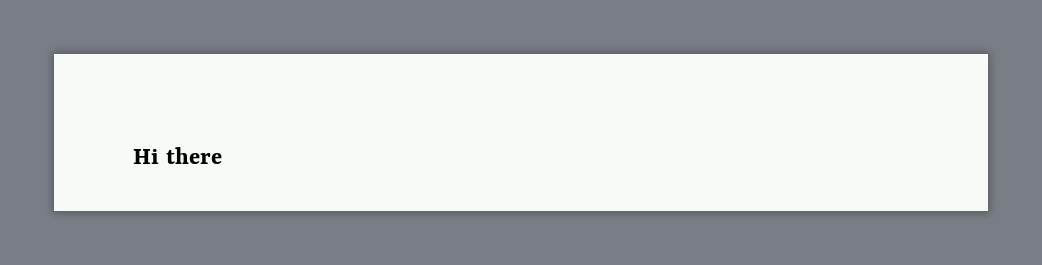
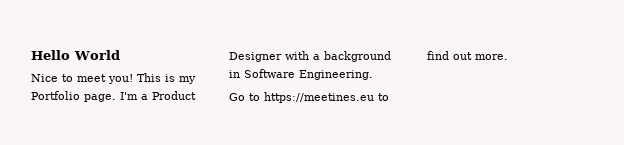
[133,147,222,164] Hi there -> [31,50,120,60] [31,73,196,84] [31,91,196,102] [229,51,391,62] [229,69,373,80] [229,92,389,103] [427,51,508,60] Hello World // Nice to meet you! This is my Portfolio page. I'm a Product Designer with a background in Software Engineering. // Go to https://meetines.eu to find out more.

